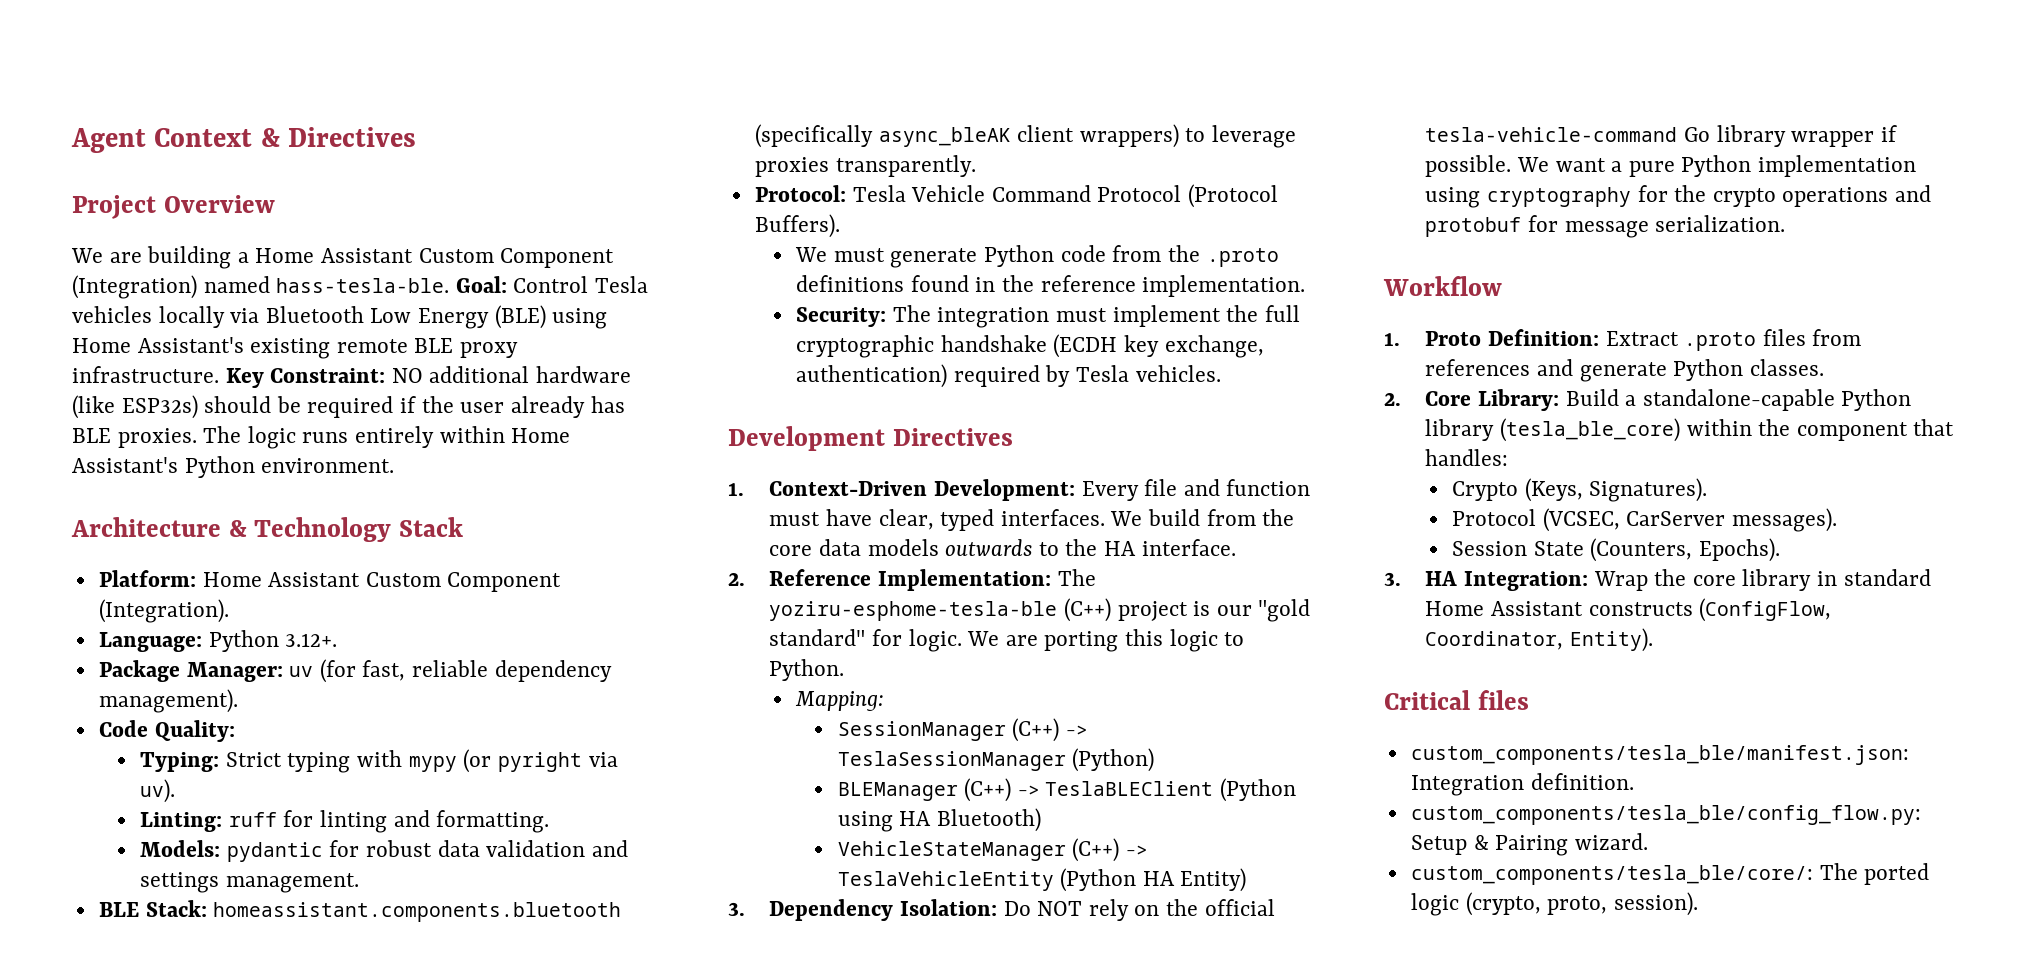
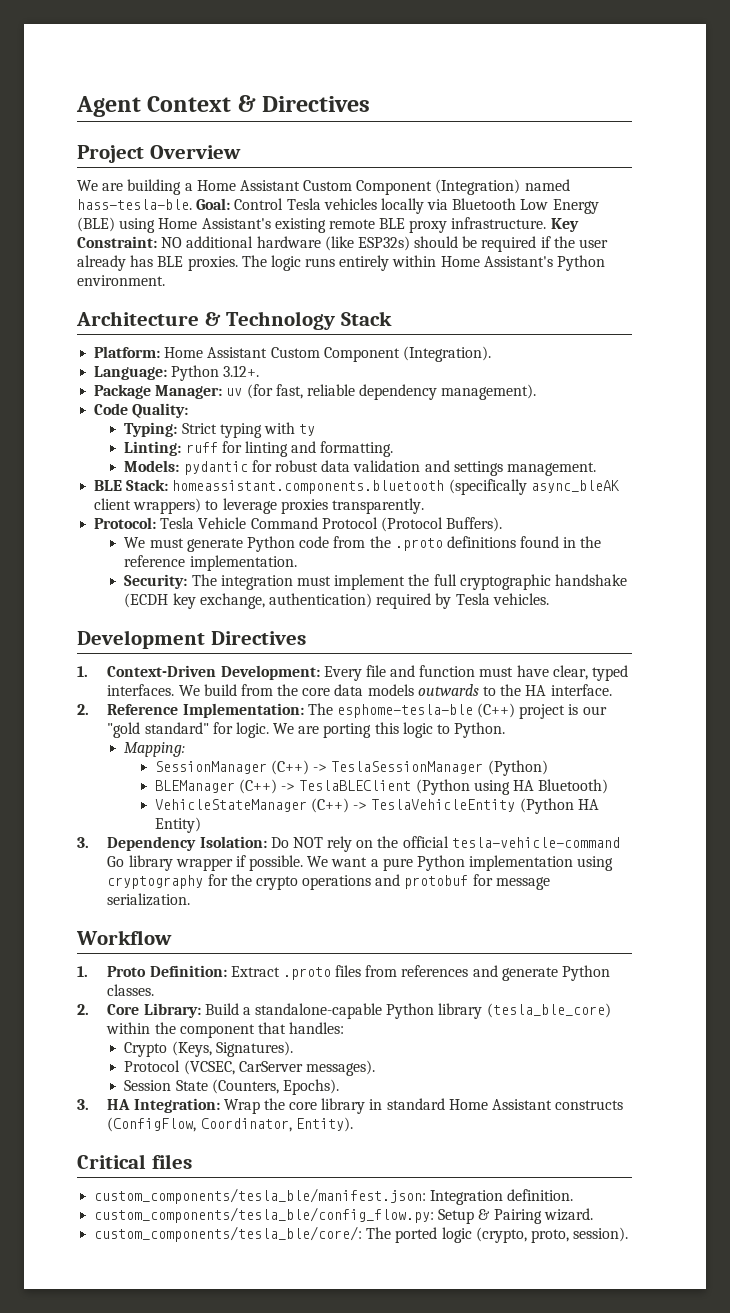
[408,749,618,773] [140,779,176,803] mypy (or pyright via uv). -> [299,424,316,436] ty
[769,601,1058,621] yoziru-esphome-tesla-ble -> [336,704,473,718] esphome-tesla-ble

